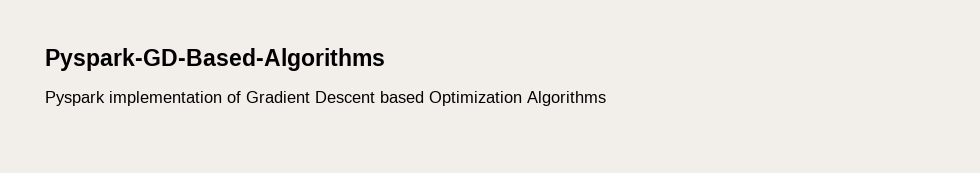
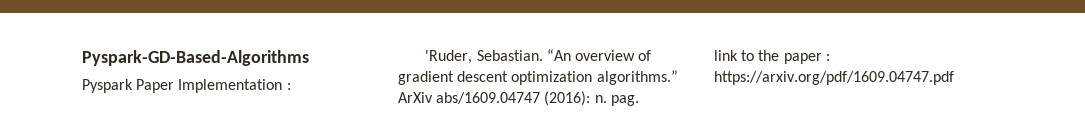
[109,91,606,106] implementation of Gradient Descent based Optimization Algorithms -> [136,79,291,93] [425,49,652,64] [398,70,678,85] [398,91,639,106] [714,50,830,64] [714,71,954,85] Paper Implementation : // 'Ruder, Sebastian. “An overview of gradient descent optimization algorithms.” ArXiv abs/1609.04747 (2016): n. pag. // link to the paper : https://arxiv.org/pdf/1609.04747.pdf

